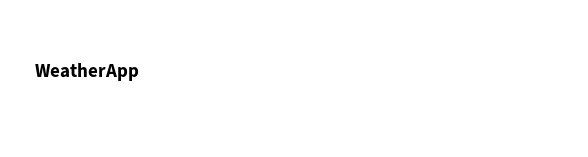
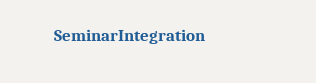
[35,63,139,81] WeatherApp -> [54,29,205,44] SeminarIntegration

